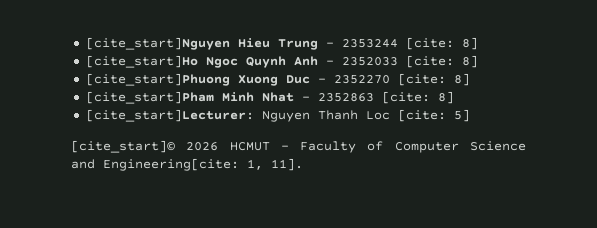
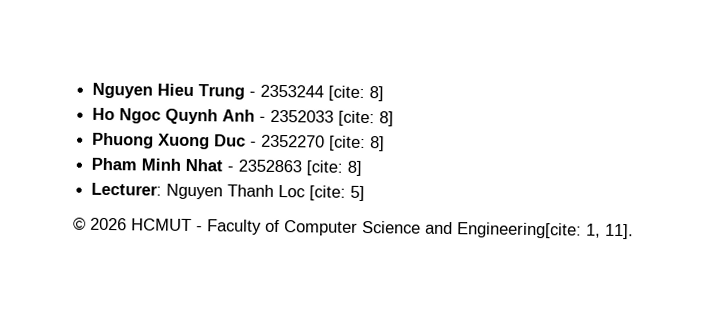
[85,37,230,50] [cite_start]Nguyen -> [92,82,154,99] Nguyen
[85,55,198,68] [cite_start]Ho -> [92,107,116,121] Ho
[85,73,230,86] [cite_start]Phuong -> [92,132,155,149] Phuong
[85,91,214,104] [cite_start]Pham -> [91,157,138,171] Pham
[85,109,254,122] [cite_start]Lecturer: -> [91,182,163,196] Lecturer:
[71,140,175,153] [cite_start]© -> [73,217,86,231] ©

